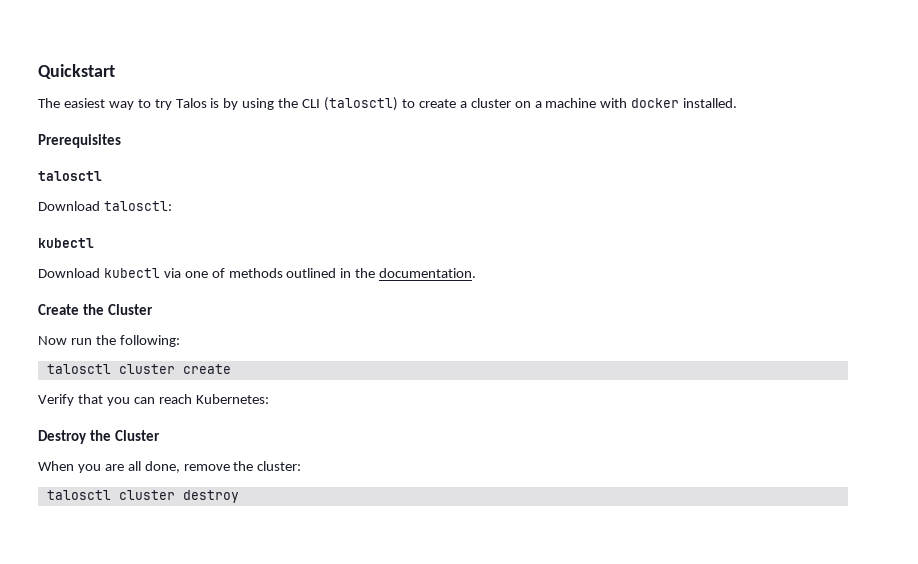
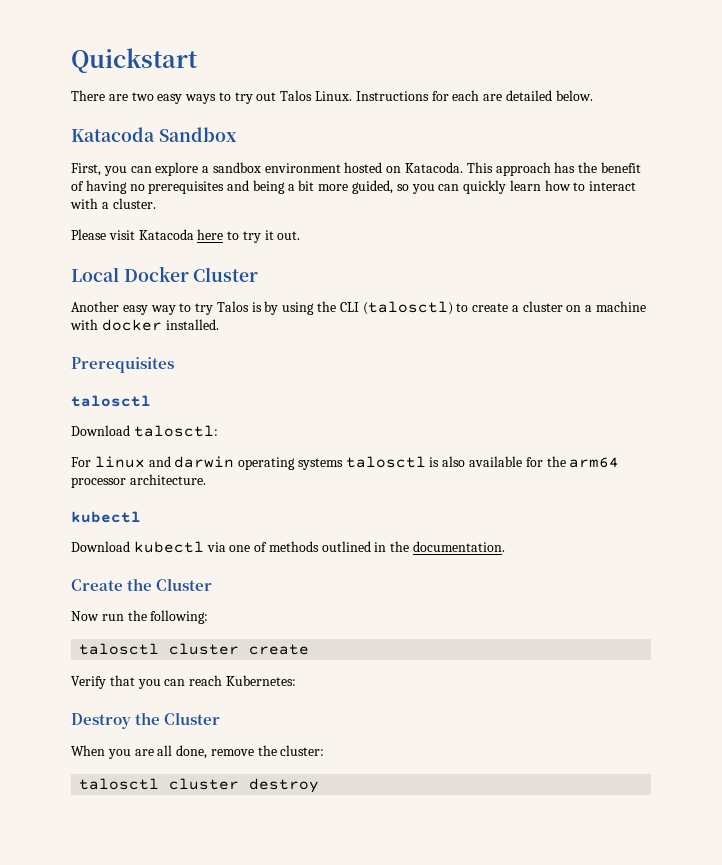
[38,98,105,108] The easiest -> [71,90,593,104] [71,127,237,142] [71,162,641,176] [71,180,637,194] [70,198,156,209] [71,229,301,243] [71,266,259,282] [71,301,148,315] There are two easy ways to try out Talos Linux. Instructions for each are detailed below. // Katacoda Sandbox // First, you can explore a sandbox environment hosted on Katacoda. This approach has the benefit of having no prerequisites and being a bit more guided, so you can quickly learn how to interact with a cluster. // Please visit Katacoda here to try it out. // Local Docker Cluster // Another easy
(172, 206) none -> [71,456,620,470] [71,474,206,488] // For linux and darwin operating systems talosctl is also available for the arm64 processor architecture.

